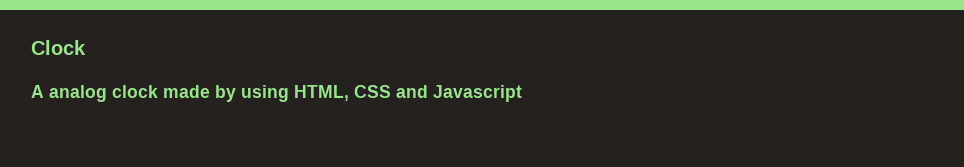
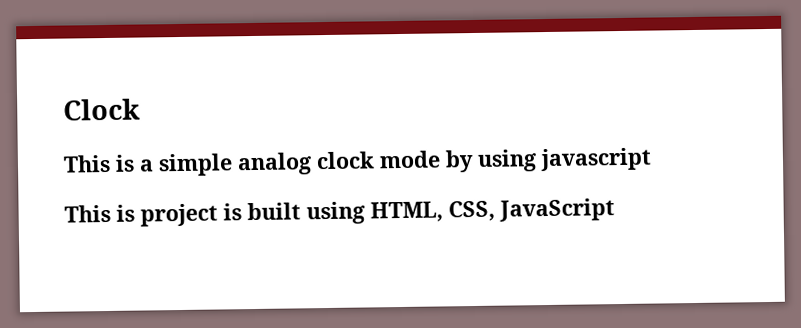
[31,85,44,98] A -> [63,153,233,177] This is a simple
[163,85,210,98] made -> [379,150,441,169] mode
[294,85,522,102] HTML, CSS and Javascript -> [540,147,652,172] [64,198,615,227] javascript // This is project is built using HTML, CSS, JavaScript

